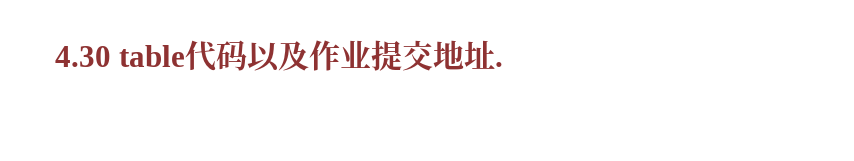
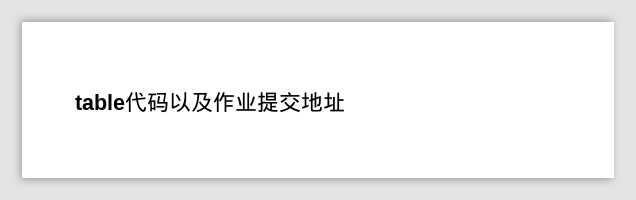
[55,46,111,67] 4.30 -> (75, 102) none
[495,62,504,67] . -> (345, 102) none

